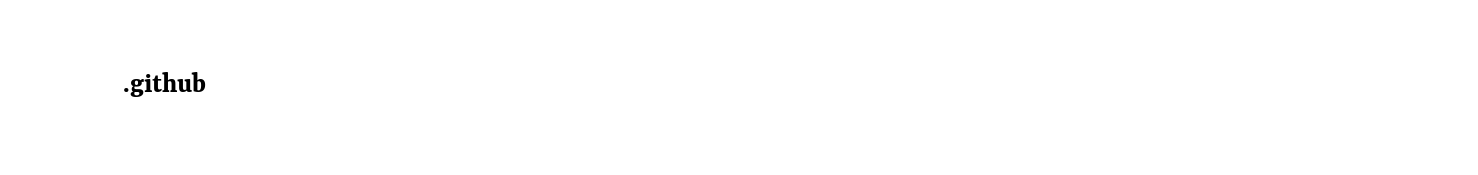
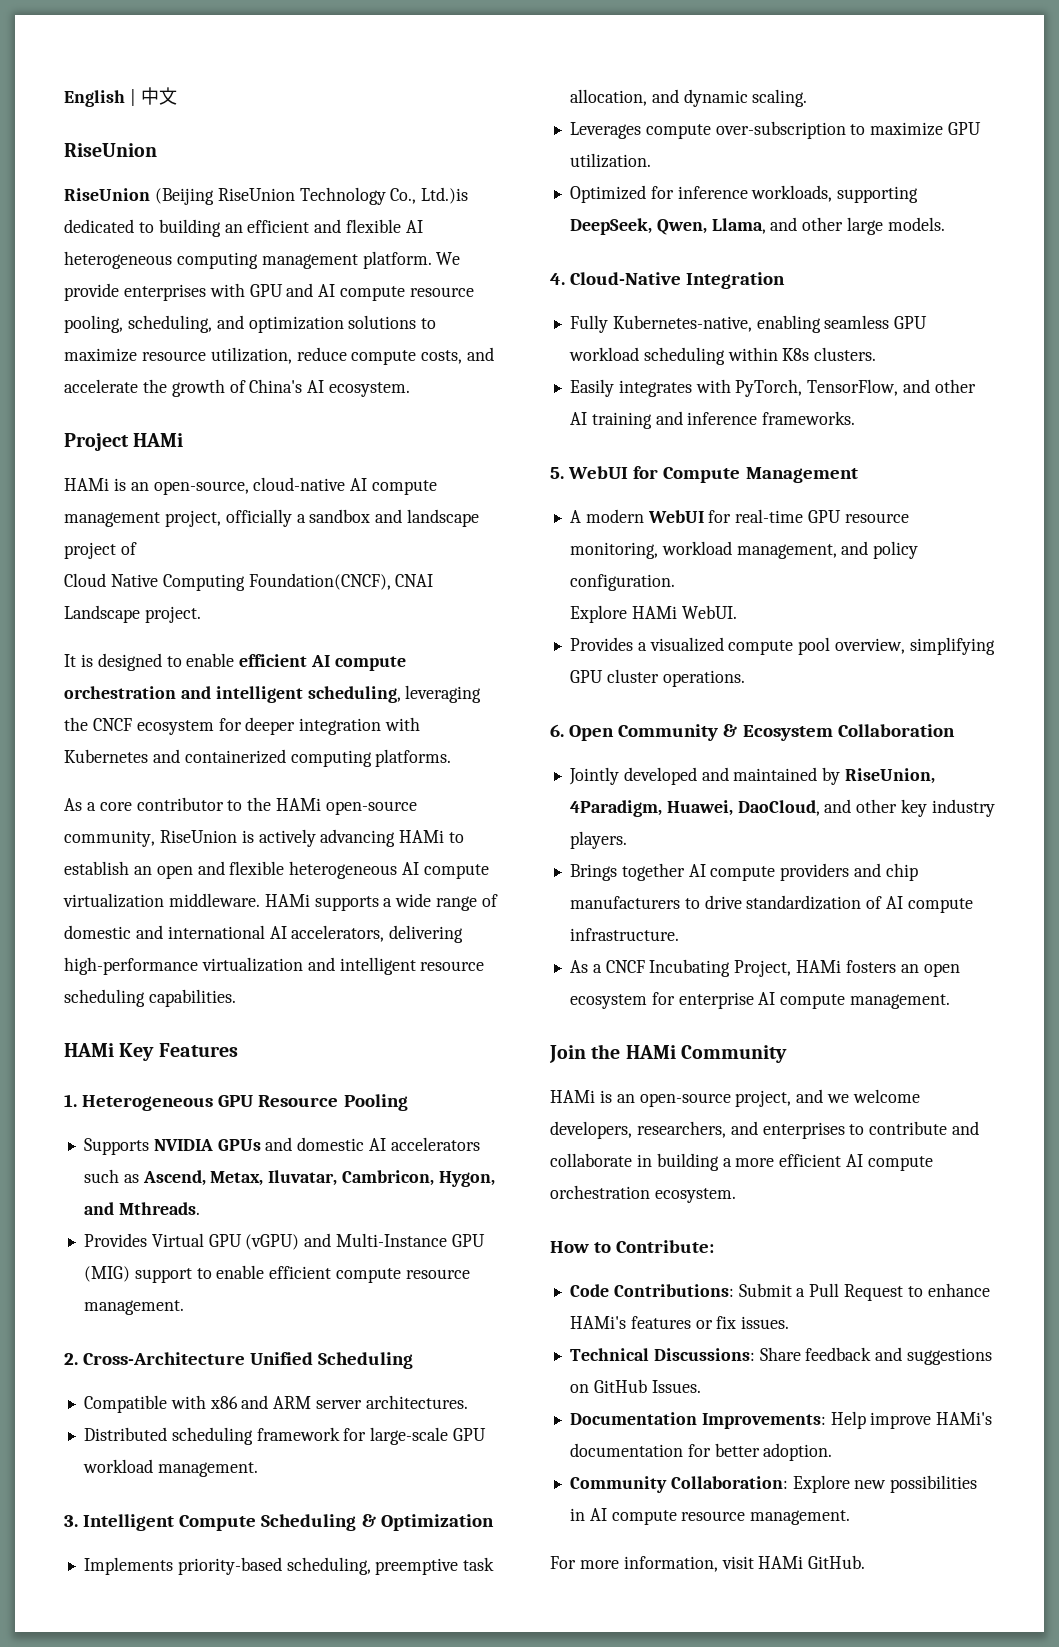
[123,72,206,97] .github -> [64,87,177,107] [64,143,157,157] [64,187,469,205] [64,219,424,237] [64,251,461,269] [64,283,475,301] [64,315,437,333] [64,347,495,365] [64,379,411,397] [64,433,184,451] [64,477,438,495] [64,509,480,527] [64,542,137,559] [64,573,434,591] [64,605,201,623] [64,653,407,671] [64,685,482,703] [64,717,421,735] [64,749,452,767] [64,797,418,815] [64,829,465,847] [64,861,490,879] [63,893,499,911] [64,925,464,943] [64,957,485,975] [64,989,236,1007] [64,1043,238,1061] [64,1094,408,1111] [83,1137,480,1155] [83,1169,495,1187] [83,1202,200,1215] [83,1233,485,1250] [83,1265,470,1283] [83,1300,184,1315] [64,1352,414,1369] [83,1395,468,1413] [83,1427,487,1445] [82,1459,258,1477] [64,1514,494,1531] [83,1557,495,1575] [569,89,808,107] [569,121,982,139] [569,153,651,168] [569,185,919,203] [569,217,945,235] [550,272,786,289] [569,315,928,333] [568,347,877,365] [569,379,976,397] [569,411,856,429] [550,466,858,483] [569,509,909,523] [569,541,919,559] [569,574,675,591] [569,605,737,623] [569,637,995,655] [569,669,745,687] [550,724,955,741] [568,767,936,785] [569,799,995,817] [569,831,627,849] [569,863,918,881] [569,895,973,913] [569,928,679,941] [569,959,960,977] [569,992,951,1009] [549,1044,788,1063] [550,1089,921,1107] [550,1121,980,1139] [550,1153,934,1171] [550,1185,736,1203] [550,1240,715,1253] [569,1283,990,1301] [569,1316,790,1329] [569,1347,993,1365] [569,1379,701,1393] [569,1411,993,1429] [569,1443,833,1461] [569,1475,978,1493] [569,1508,851,1525] [550,1555,866,1572] English | 中文 // RiseUnion // RiseUnion (Beijing RiseUnion Technology Co., Ltd.)is dedicated to building an efficient and flexible AI heterogeneous computing management platform. We provide enterprises with GPU and AI compute resource pooling, scheduling, and optimization solutions to maximize resource utilization, reduce compute costs, and accelerate the growth of China's AI ecosystem. // Project HAMi // HAMi is an open-source, cloud-native AI compute management project, officially a sandbox and landscape project of // Cloud Native Computing Foundation(CNCF), CNAI Landscape project. // It is designed to enable efficient AI compute orchestration and intelligent scheduling, leveraging the CNCF ecosystem for deeper integration with Kubernetes and containerized computing platforms. // As a core contributor to the HAMi open-source community, RiseUnion is actively advancing HAMi to establish an open and flexible heterogeneous AI compute virtualization middleware. HAMi supports a wide range of domestic and international AI accelerators, delivering high-performance virtualization and intelligent resource scheduling capabilities. // HAMi Key Features // 1. Heterogeneous GPU Resource Pooling // Supports NVIDIA GPUs and domestic AI accelerators such as Ascend, Metax, Iluvatar, Cambricon, Hygon, and Mthreads. // Provides Virtual GPU (vGPU) and Multi-Instance GPU (MIG) support to enable efficient compute resource management. // 2. Cross-Architecture Unified Scheduling // Compatible with x86 and ARM server architectures. // Distributed scheduling framework for large-scale GPU workload management. // 3. Intelligent Compute Scheduling & Optimization // Implements priority-based scheduling, preemptive task allocation, and dynamic scaling. // Leverages compute over-subscription to maximize GPU utilization. // Optimized for inference workloads, supporting DeepSeek, Qwen, Llama, and other large models. // 4. Cloud-Native Integration // Fully Kubernetes-native, enabling seamless GPU workload scheduling within K8s clusters. // Easily integrates with PyTorch, TensorFlow, and other AI training and inference frameworks. // 5. WebUI for Compute Management // A modern WebUI for real-time GPU resource monitoring, workload management, and policy configuration. // Explore HAMi WebUI. // Provides a visualized compute pool overview, simplifying GPU cluster operations. // 6. Open Community & Ecosystem Collaboration // Jointly developed and maintained by RiseUnion, 4Paradigm, Huawei, DaoCloud, and other key industry players. // Brings together AI compute providers and chip manufacturers to drive standardization of AI compute infrastructure. // As a CNCF Incubating Project, HAMi fosters an open ecosystem for enterprise AI compute management. // Join the HAMi Community // HAMi is an open-source project, and we welcome developers, researchers, and enterprises to contribute and collaborate in building a more efficient AI compute orchestration ecosystem. // How to Contribute: // Code Contributions: Submit a Pull Request to enhance HAMi's features or fix issues. // Technical Discussions: Share feedback and suggestions on GitHub Issues. // Documentation Improvements: Help improve HAMi's documentation for better adoption. // Community Collaboration: Explore new possibilities in AI compute resource management. // For more information, visit HAMi GitHub.

